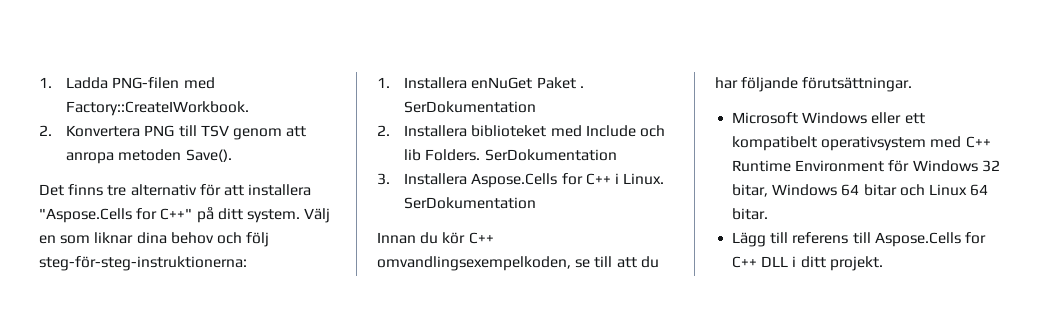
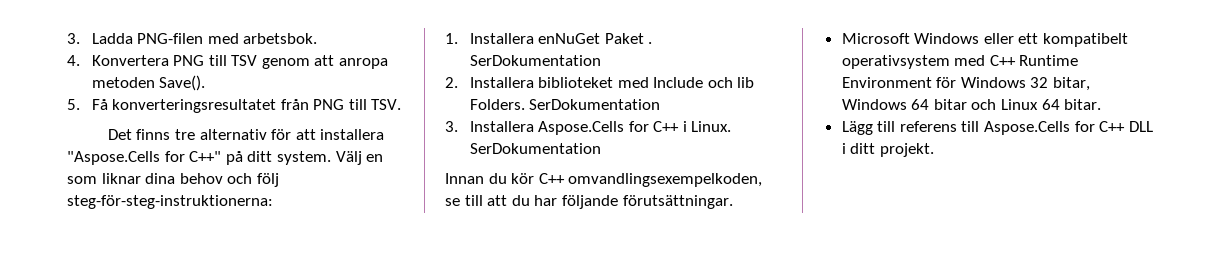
[39,77,52,88] 1. -> [67,33,80,44] 3.
[66,101,250,116] [39,125,52,136] Factory::CreateIWorkbook. // 2. -> [243,33,318,44] [67,55,80,66] arbetsbok. // 4.
(232, 155) none -> [67,99,402,113] // 5. Få konverteringsresultatet från PNG till TSV.

